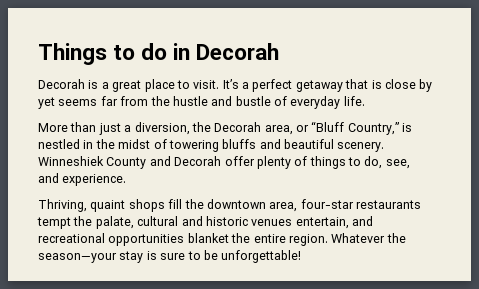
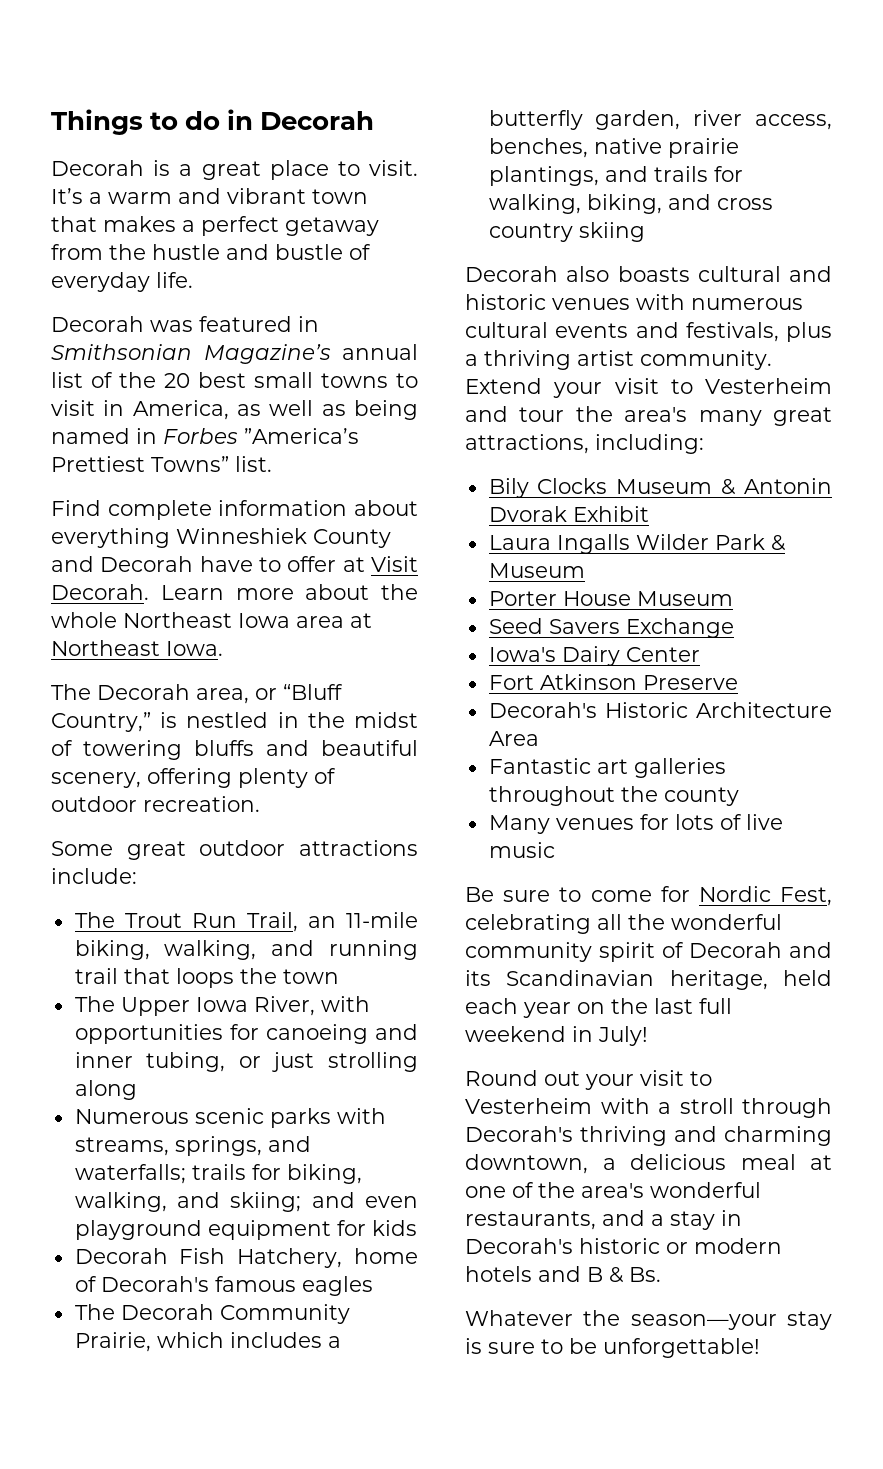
[252,79,433,92] [38,96,118,109] perfect getaway that is close by yet seems far -> [108,188,368,204] [51,216,379,236] warm and vibrant town that makes a perfect getaway
[38,122,211,135] More than just a diversion, the -> [51,316,319,332] [51,344,418,364] [51,372,418,388] [51,400,418,420] [51,428,359,444] [51,456,272,472] [51,500,418,520] [51,528,391,548] [51,556,418,572] [51,584,418,600] [51,612,372,628] [51,640,223,656] [51,684,91,700] Decorah was featured in Smithsonian Magazine’s annual list of the 20 best small towns to visit in America, as well as being named in Forbes ”America’s Prettiest Towns” list. // Find complete information about everything Winneshiek County and Decorah have to offer at Visit Decorah. Learn more about the whole Northeast Iowa area at Northeast Iowa. // The
[337,142,385,152] [38,156,410,169] [38,173,127,186] [38,199,421,212] [37,216,373,229] [38,233,328,246] scenery. Winneshiek County and Decorah offer plenty of things to do, see, and experience. // Thriving, quaint shops fill the downtown area, four-star restaurants tempt the palate, cultural and historic venues entertain, and recreational opportunities blanket the entire region. -> [51,768,336,788] [51,796,260,812] [51,840,418,860] [51,868,137,884] [74,912,418,932] [74,940,419,960] [74,968,339,988] [74,996,370,1016] [74,1024,418,1044] [74,1052,418,1072] [74,1080,137,1100] [74,1108,386,1128] [74,1136,311,1156] [74,1164,362,1184] [74,1192,418,1212] [74,1220,417,1240] [74,1248,419,1268] [74,1276,373,1296] [74,1304,350,1324] [74,1332,341,1352] [488,110,832,130] [488,138,739,158] [488,166,743,186] [488,194,773,214] [488,222,645,242] [465,266,832,282] [465,294,803,310] [465,322,832,342] [465,350,772,370] [465,378,832,398] [465,406,832,426] [465,434,704,454] [488,478,832,498] [488,506,649,522] [488,534,786,554] [488,563,585,578] [488,591,733,606] [488,618,734,638] [488,646,700,666] [488,674,738,690] [488,702,832,718] [488,731,539,746] [488,758,726,778] [488,786,739,806] [488,814,783,834] [488,842,555,858] [465,886,832,906] [465,914,782,934] [465,942,832,962] [465,970,832,990] [465,998,732,1018] [465,1026,648,1046] [465,1070,712,1090] [465,1098,832,1118] [465,1126,832,1146] [465,1154,832,1174] [465,1182,761,1198] [465,1210,742,1230] [465,1238,782,1254] [465,1266,661,1283] scenery, offering plenty of outdoor recreation. // Some great outdoor attractions include: // The Trout Run Trail, an 11-mile biking, walking, and running trail that loops the town // The Upper Iowa River, with opportunities for canoeing and inner tubing, or just strolling along // Numerous scenic parks with streams, springs, and waterfalls; trails for biking, walking, and skiing; and even playground equipment for kids // Decorah Fish Hatchery, home of Decorah's famous eagles // The Decorah Community Prairie, which includes a butterfly garden, river access, benches, native prairie plantings, and trails for walking, biking, and cross country skiing // Decorah also boasts cultural and historic venues with numerous cultural events and festivals, plus a thriving artist community. Extend your visit to Vesterheim and tour the area's many great attractions, including: // Bily Clocks Museum & Antonin Dvorak Exhibit // Laura Ingalls Wilder Park & Museum // Porter House Museum // Seed Savers Exchange // Iowa's Dairy Center // Fort Atkinson Preserve // Decorah's Historic Architecture Area // Fantastic art galleries throughout the county // Many venues for lots of live music // Be sure to come for Nordic Fest, celebrating all the wonderful community spirit of Decorah and its Scandinavian heritage, held each year on the last full weekend in July! // Round out your visit to Vesterheim with a stroll through Decorah's thriving and charming downtown, a delicious meal at one of the area's wonderful restaurants, and a stay in Decorah's historic or modern hotels and B & Bs. //

